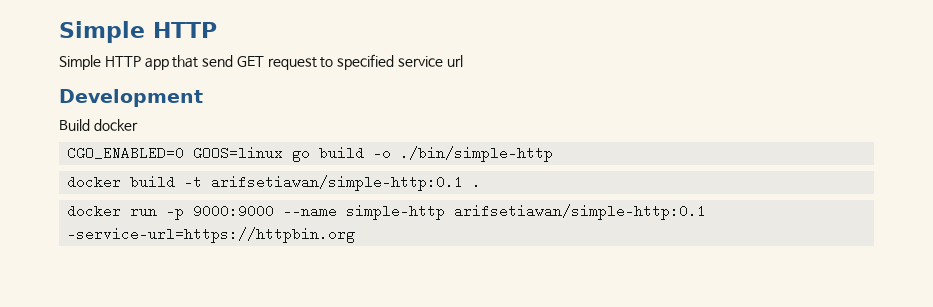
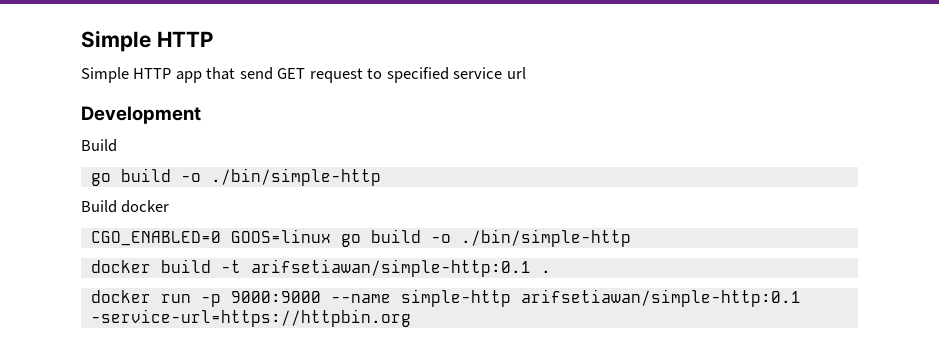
(90, 125) none -> [90,168,381,186] [81,200,117,213] // go build -o ./bin/simple-http // Build

